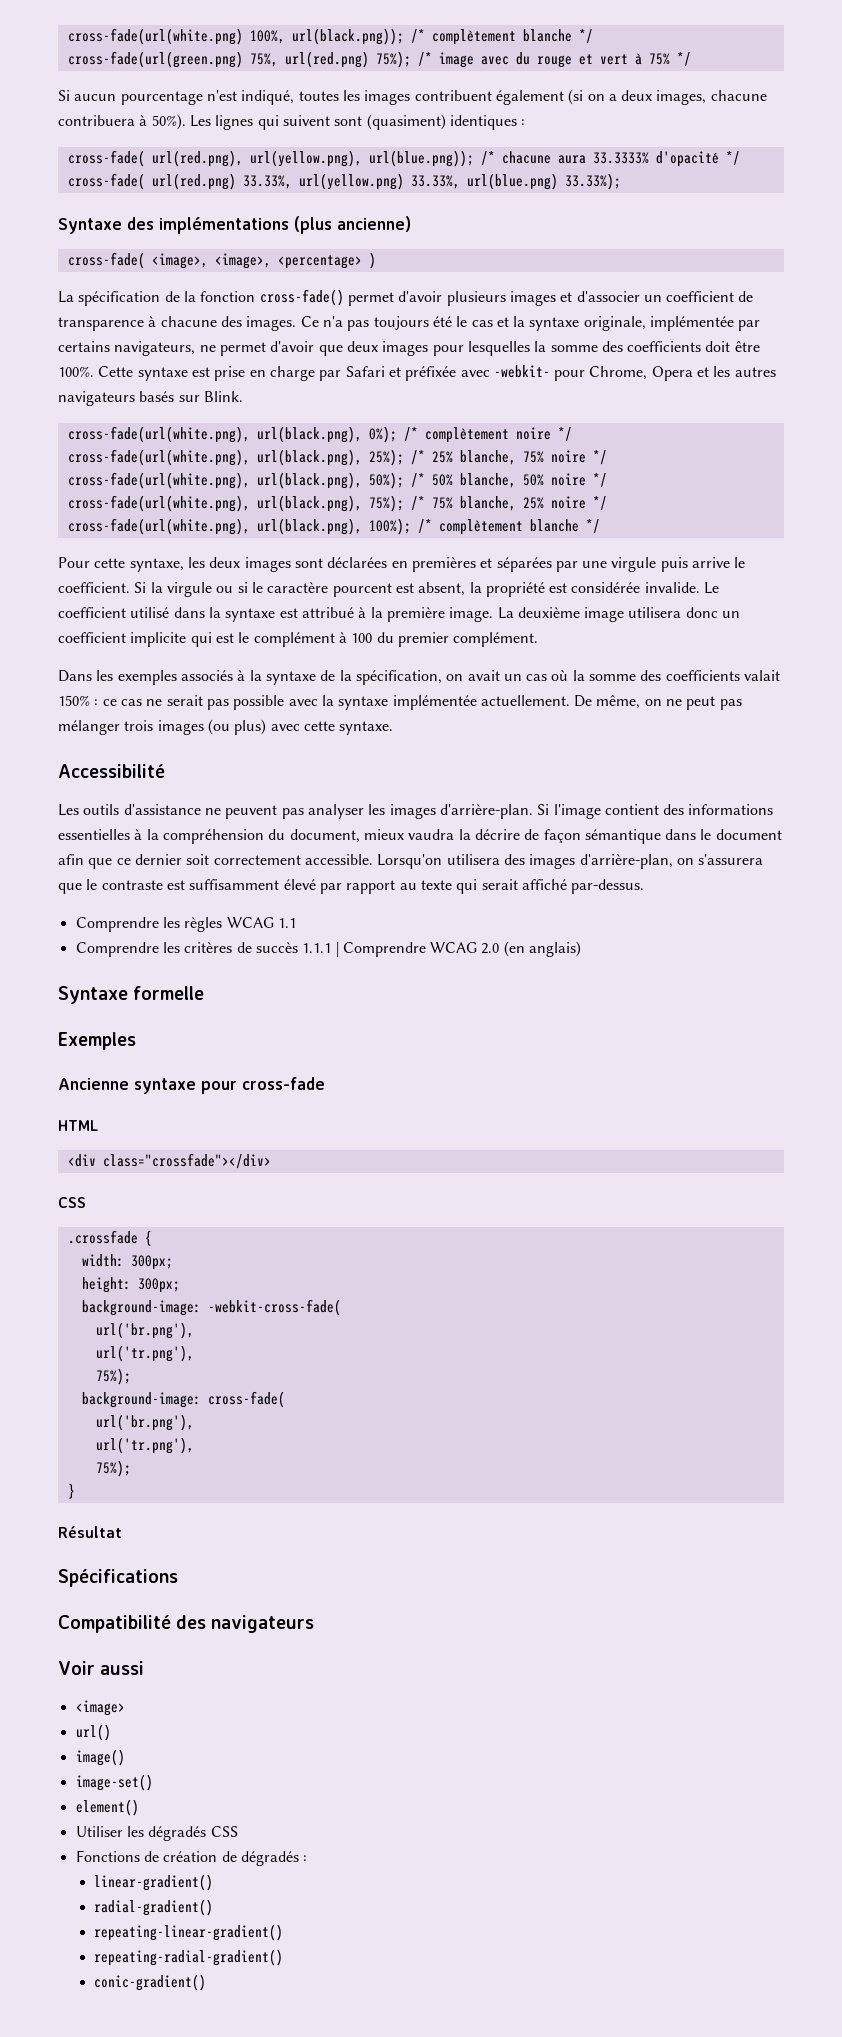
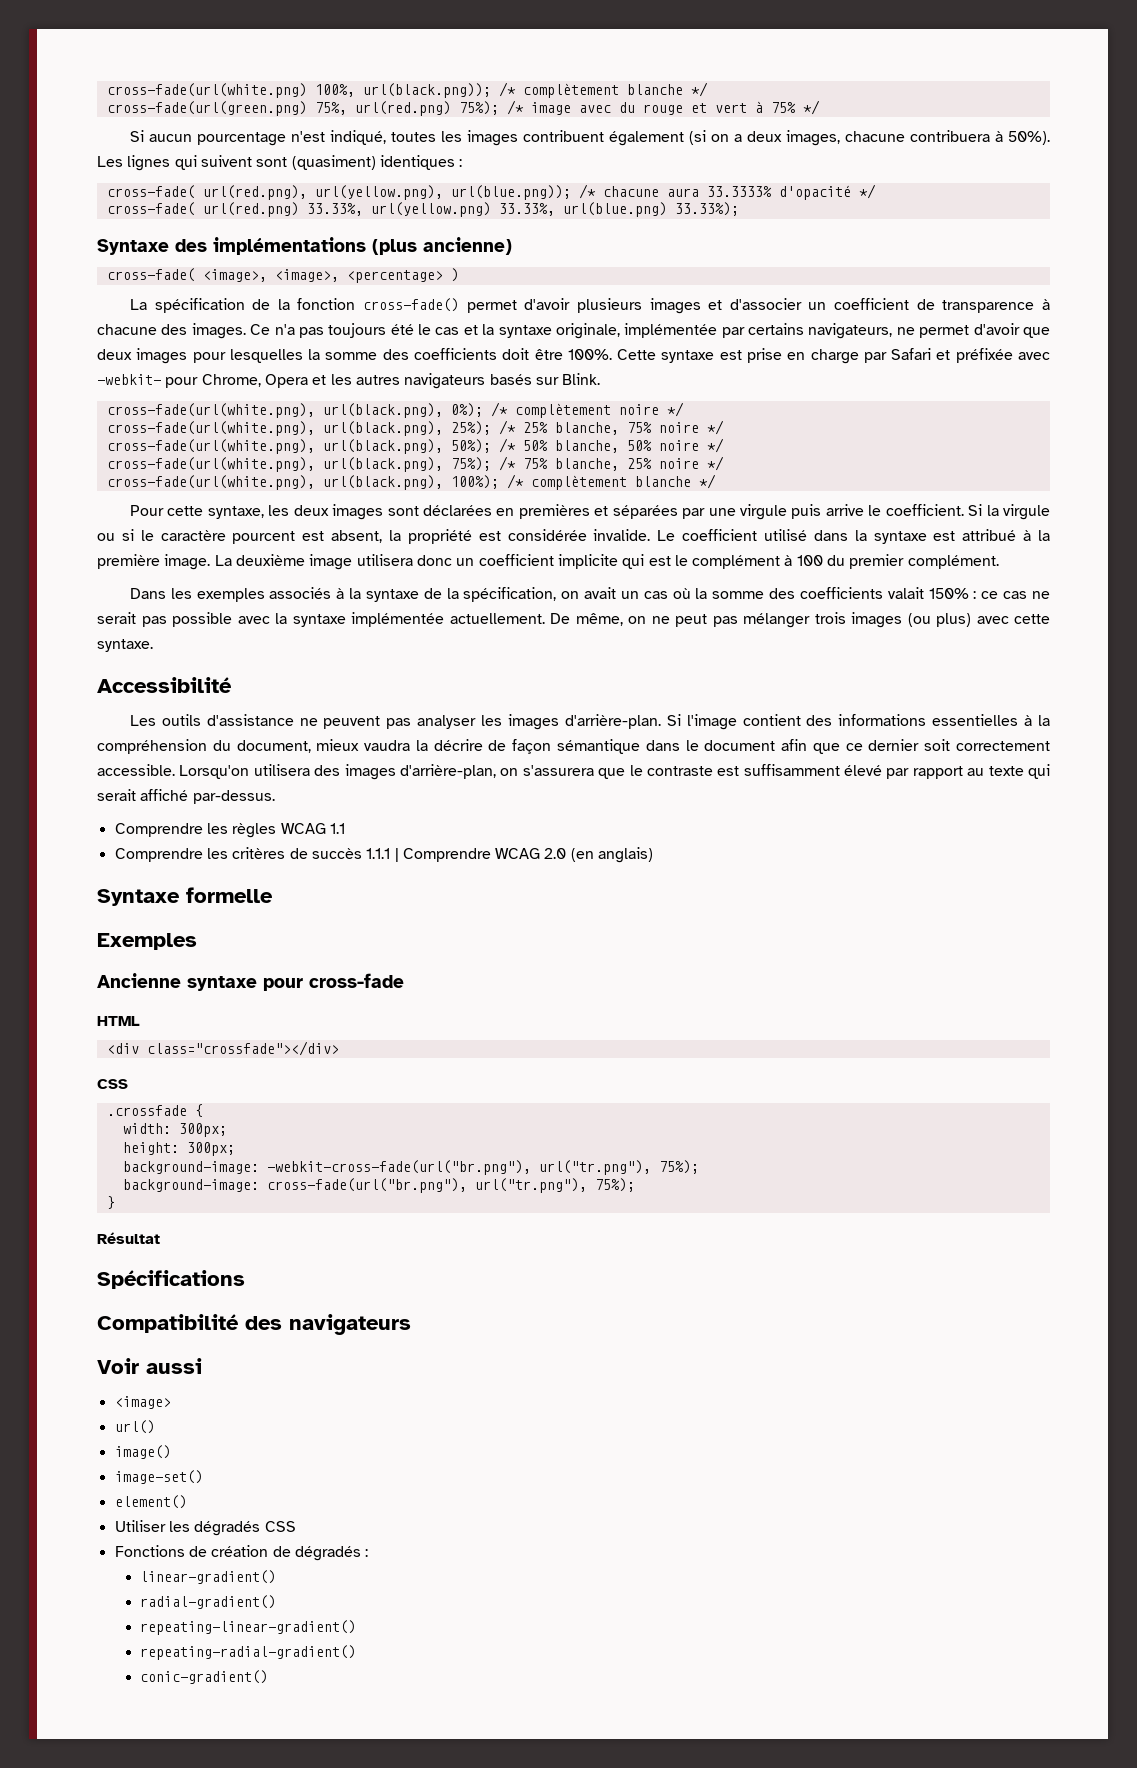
[207,1299,341,1316] [95,1322,194,1339] [95,1345,194,1362] -webkit-cross-fade( // url('br.png'), // url('tr.png'), // -> [266,1160,651,1175] -webkit-cross-fade(url("br.png"), url("tr.png"),
[207,1391,285,1408] [95,1414,194,1431] [95,1437,194,1454] cross-fade( // url('br.png'), // url('tr.png'), // -> [266,1178,587,1193] cross-fade(url("br.png"), url("tr.png"),

